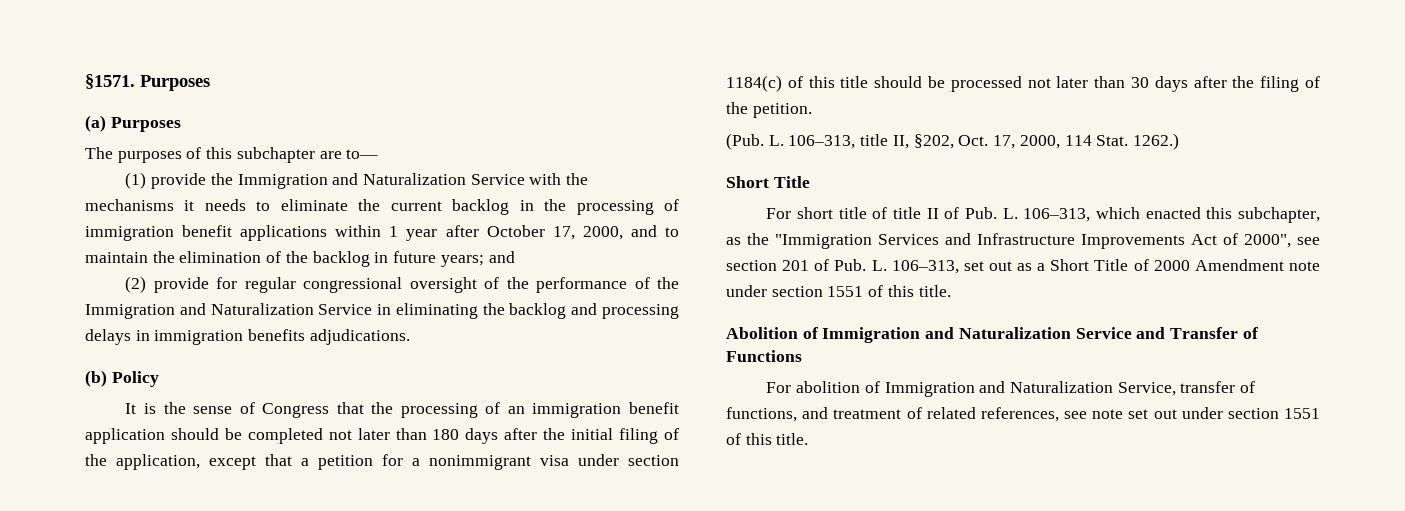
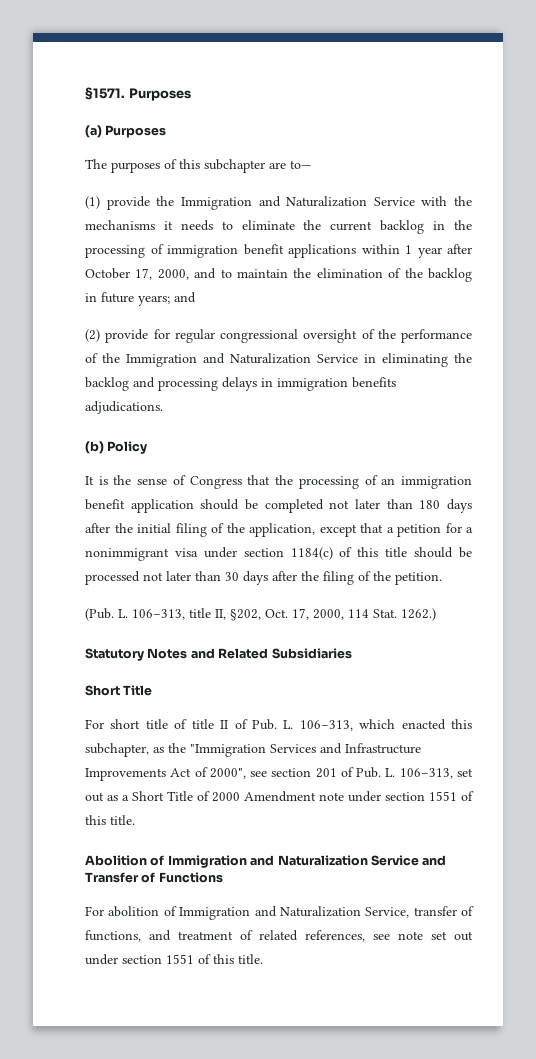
(1179, 141) none -> [85,648,352,661] // Statutory Notes and Related Subsidiaries

